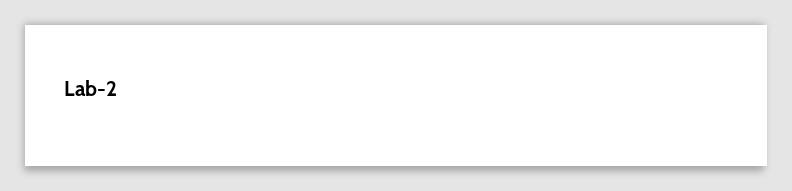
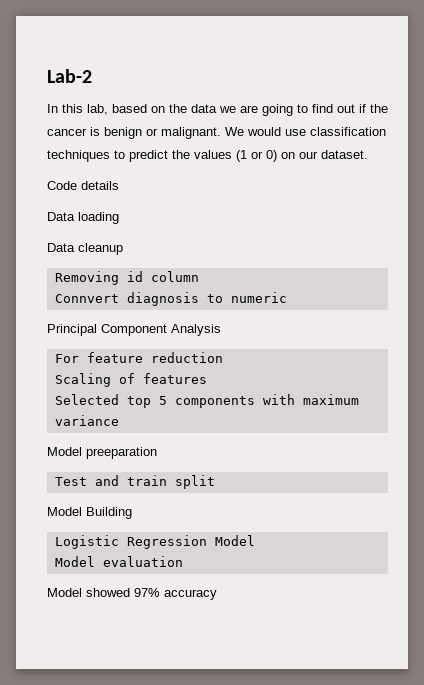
(117, 88) none -> [47,104,388,116] [47,127,386,139] [47,150,368,162] [47,181,119,190] [47,212,119,224] [47,243,123,255] [54,271,199,285] [54,292,287,306] [47,324,221,336] [54,352,223,363] [54,373,207,387] [54,394,359,408] [54,415,119,426] [47,447,157,459] [54,475,215,489] [47,507,132,519] [54,535,255,549] [54,556,183,567] [47,588,217,600] // In this lab, based on the data we are going to find out if the cancer is benign or malignant. We would use classification techniques to predict the values (1 or 0) on our dataset. // Code details // Data loading // Data cleanup // Removing id column // Connvert diagnosis to numeric // Principal Component Analysis // For feature reduction // Scaling of features // Selected top 5 components with maximum variance // Model preeparation // Test and train split // Model Building // Logistic Regression Model // Model evaluation // Model showed 97% accuracy

